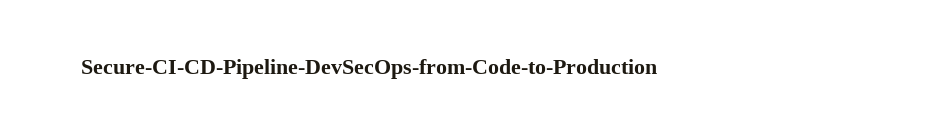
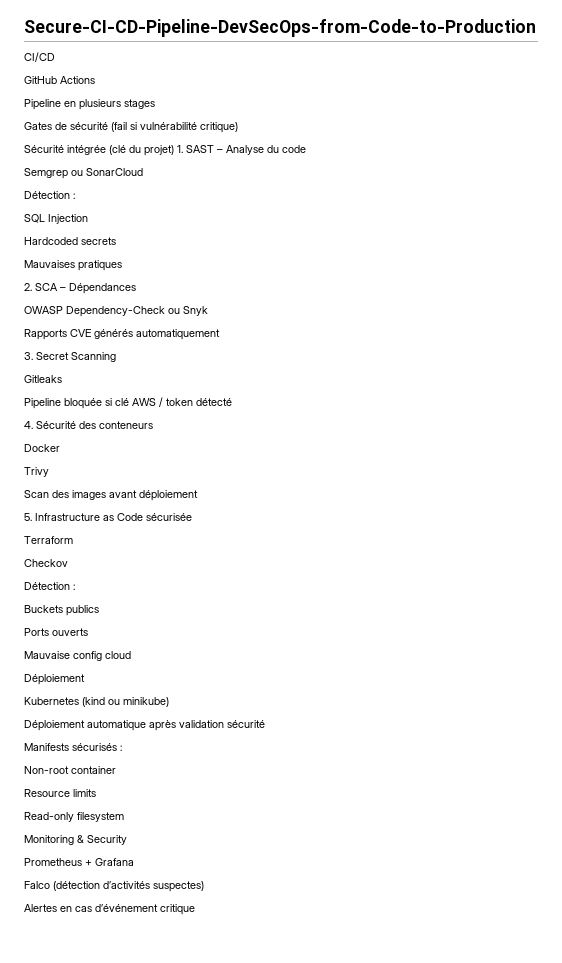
(657, 69) none -> [24,52,55,62] [24,76,95,84] [24,99,155,110] [24,122,238,133] [24,145,306,156] [24,168,143,179] [24,191,75,199] [24,214,88,224] [24,237,116,245] [24,260,122,271] [24,283,136,294] [24,306,208,317] [24,329,220,340] [24,352,116,362] [24,375,62,383] [24,397,232,409] [24,421,153,429] [24,444,60,452] [24,467,49,477] [24,490,198,501] [24,513,192,521] [24,536,73,544] [24,559,68,567] [24,582,75,590] [24,605,99,616] [24,628,88,636] [24,651,131,661] [24,674,85,685] [24,697,169,707] [24,720,265,731] [24,743,122,751] [24,766,116,774] [24,789,96,797] [24,812,124,822] [24,835,127,845] [24,858,134,866] [24,881,204,892] [24,904,195,915] // CI/CD // GitHub Actions // Pipeline en plusieurs stages // Gates de sécurité (fail si vulnérabilité critique) // Sécurité intégrée (clé du projet) 1. SAST – Analyse du code // Semgrep ou SonarCloud // Détection : // SQL Injection // Hardcoded secrets // Mauvaises pratiques // 2. SCA – Dépendances // OWASP Dependency-Check ou Snyk // Rapports CVE générés automatiquement // 3. Secret Scanning // Gitleaks // Pipeline bloquée si clé AWS / token détecté // 4. Sécurité des conteneurs // Docker // Trivy // Scan des images avant déploiement // 5. Infrastructure as Code sécurisée // Terraform // Checkov // Détection : // Buckets publics // Ports ouverts // Mauvaise config cloud // Déploiement // Kubernetes (kind ou minikube) // Déploiement automatique après validation sécurité // Manifests sécurisés : // Non-root container // Resource limits // Read-only filesystem // Monitoring & Security // Prometheus + Grafana // Falco (détection d’activités suspectes) // Alertes en cas d’événement critique

